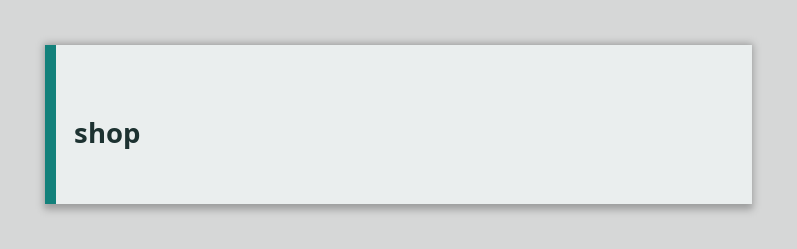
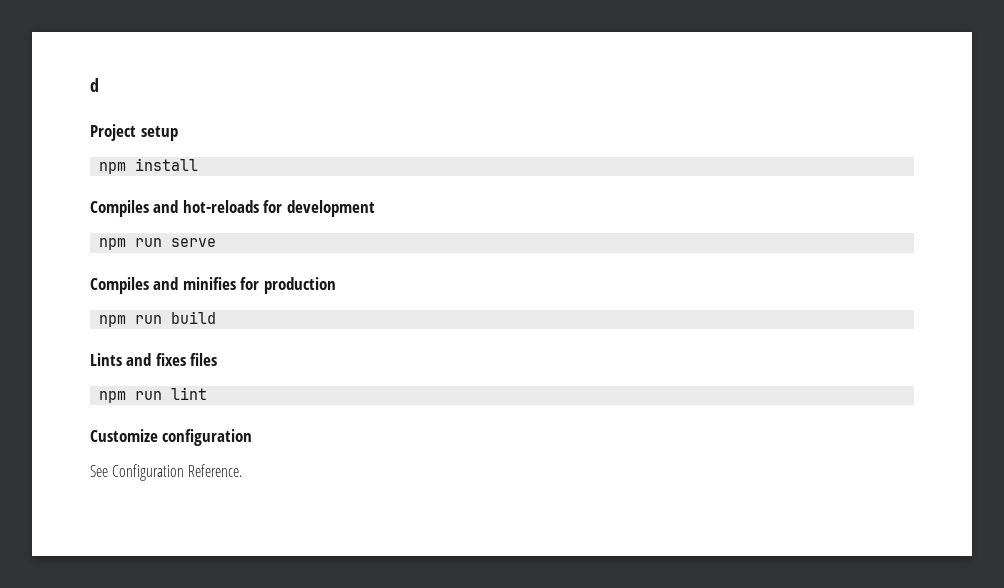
[74,122,140,149] shop -> [90,78,99,92] [90,124,178,141] [99,158,199,174] [90,200,375,217] [99,238,217,250] [90,277,336,294] [99,311,217,327] [90,353,218,366] [99,387,208,403] [90,429,253,446] [90,464,243,481] d // Project setup // npm install // Compiles and hot-reloads for development // npm run serve // Compiles and minifies for production // npm run build // Lints and fixes files // npm run lint // Customize configuration // See Configuration Reference.

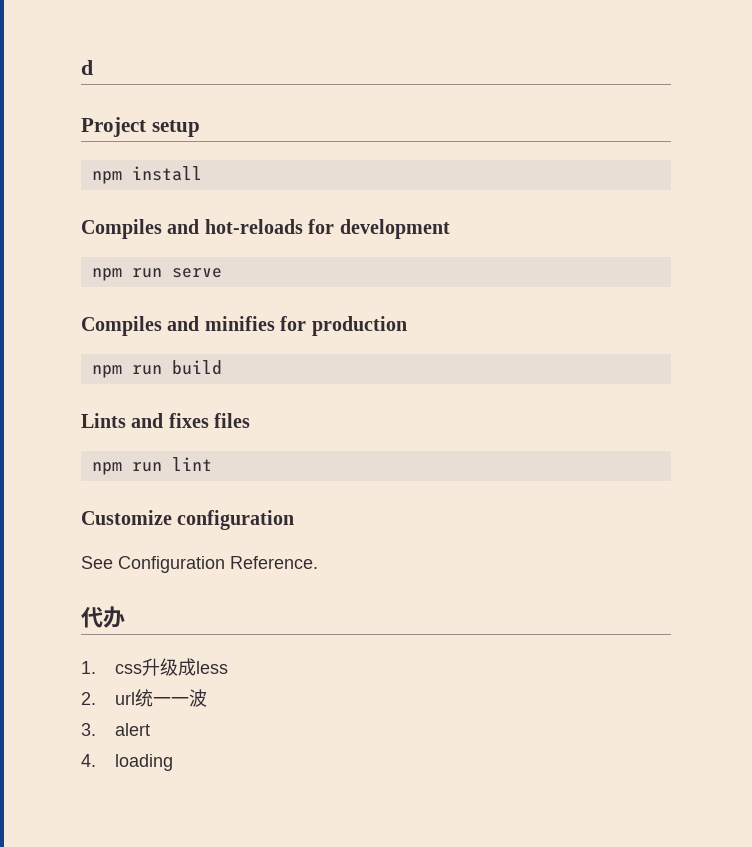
(243, 470) none -> [81,606,125,628] [81,658,228,676] [81,689,207,707] [81,723,150,736] [81,754,173,771] // 代办 // 1. css升级成less // 2. url统一一波 // 3. alert // 4. loading

